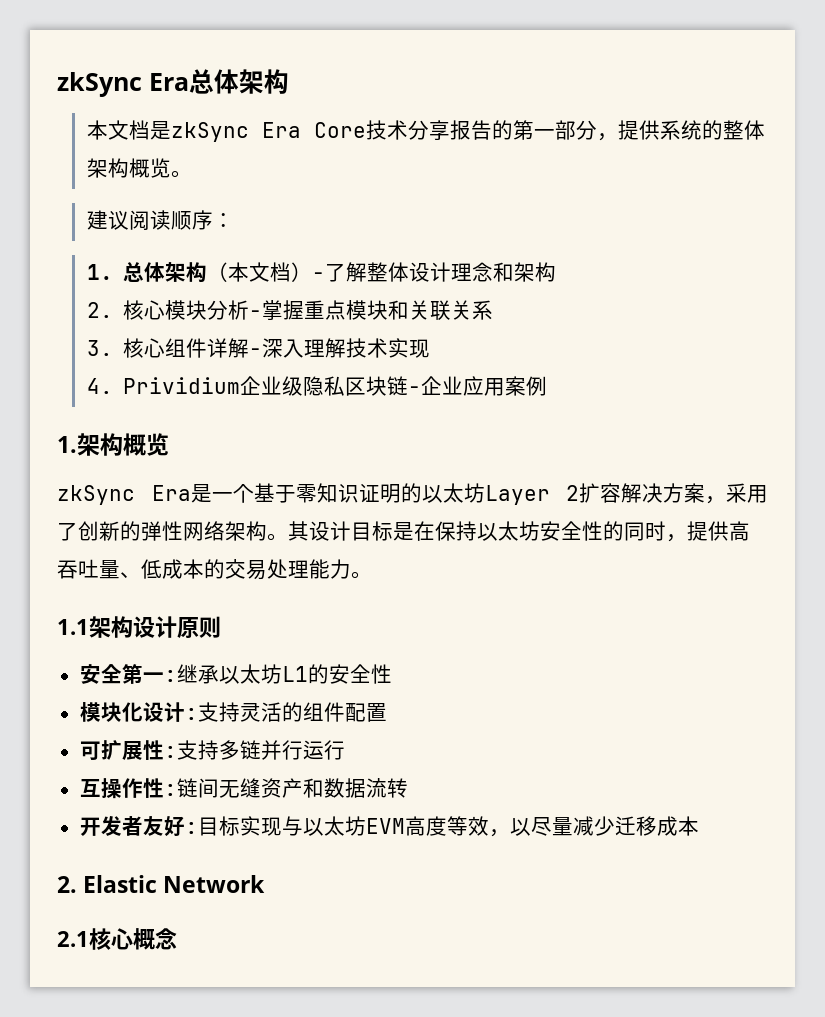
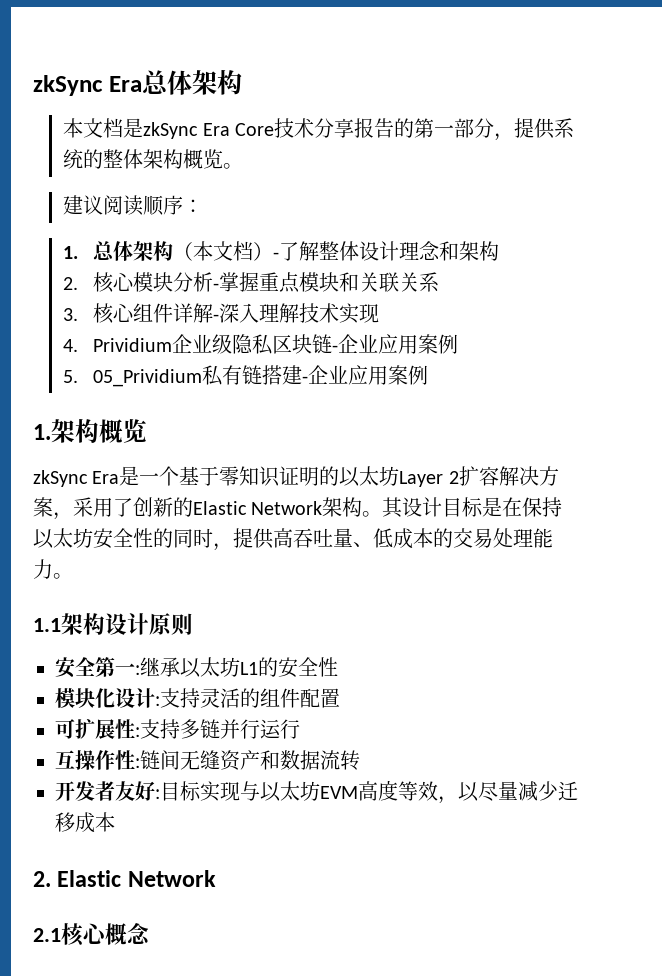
(547, 386) none -> [63,365,429,387] // 5. 05_Prividium私有链搭建-企业应用案例
[141,521,225,541] 弹性网络 -> [193,501,323,515] Elastic Network

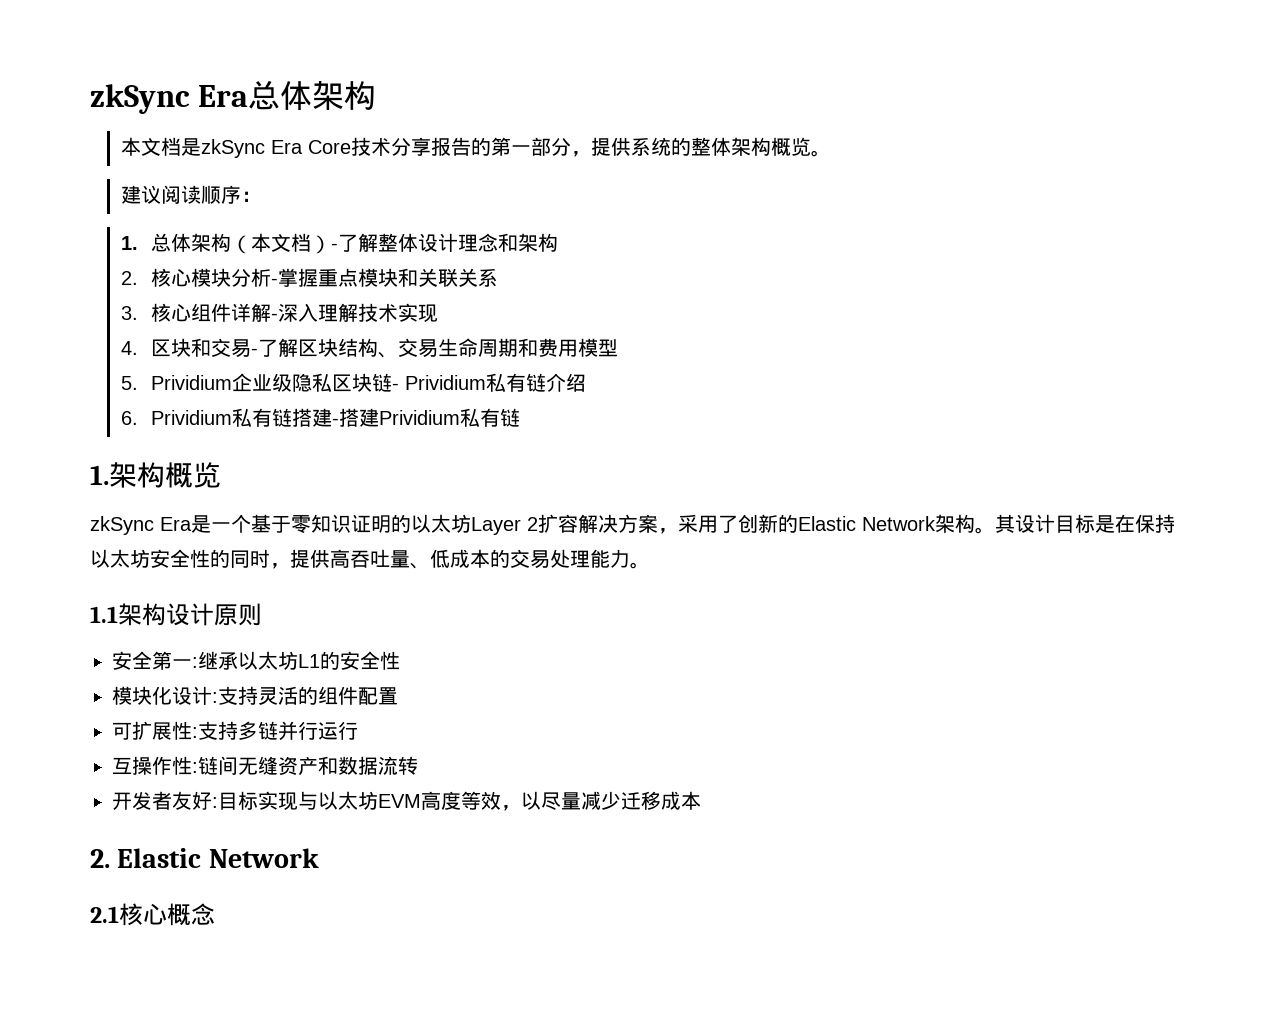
(79, 345) none -> [151,338,619,358] [120,376,138,390] 区块和交易-了解区块结构、交易生命周期和费用模型 // 5.
[338,334,459,354] [63,365,429,387] 企业应用案例 // 5. 05_Prividium私有链搭建-企业应用案例 -> [405,373,587,392] [120,408,521,427] Prividium私有链介绍 // 6. Prividium私有链搭建-搭建Prividium私有链

